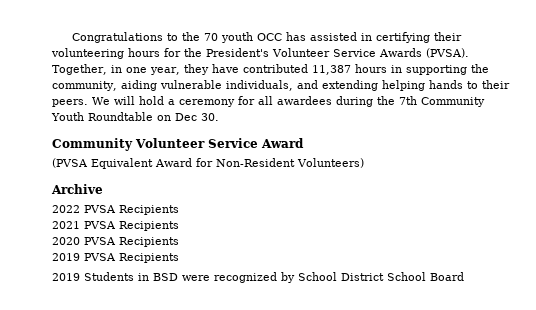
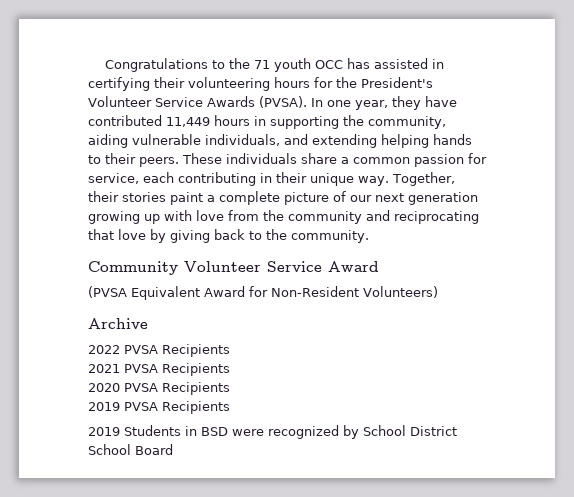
[204,33,219,41] 70 -> [253,60,270,69] 71
[52,64,122,75] Together, in -> [311,98,323,107] In
[311,65,351,75] 11,387 -> [166,117,210,127] 11,449
[92,96,485,107] [51,112,219,121] We will hold a ceremony for all awardees during the 7th Community Youth Roundtable on Dec 30. -> [182,153,487,167] [88,172,455,186] [88,191,478,205] [88,210,479,224] [88,229,369,243] These individuals share a common passion for service, each contributing in their unique way. Together, their stories paint a complete picture of our next generation growing up with love from the community and reciprocating that love by giving back to the community.

